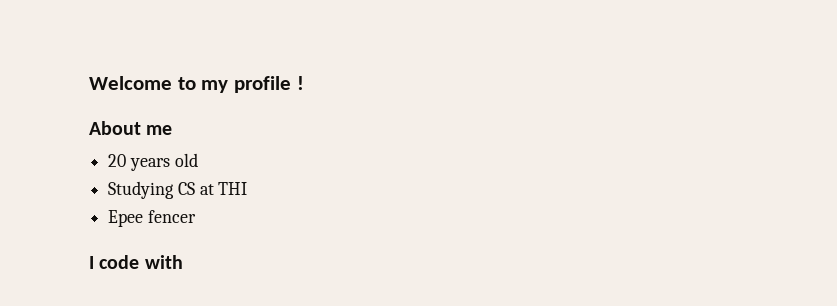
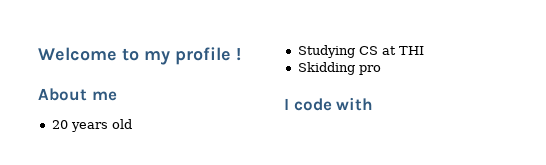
[108,210,196,227] Epee fencer -> [297,62,381,75] Skidding pro

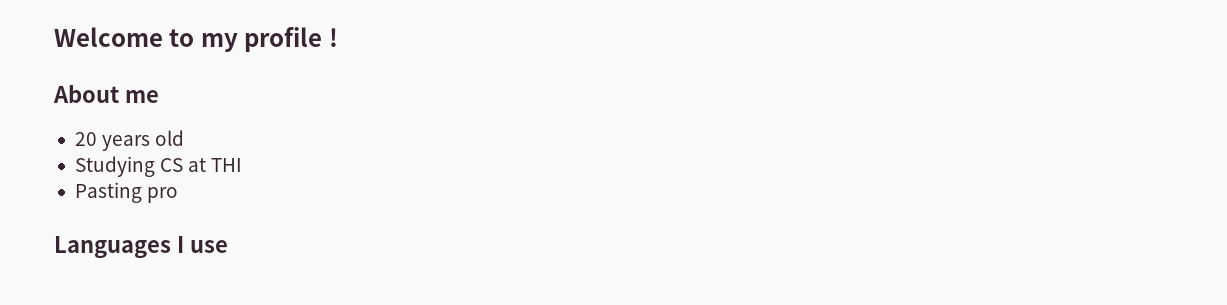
[297,62,355,75] Skidding -> [74,182,142,203] Pasting
[284,97,374,111] I code with -> [54,236,228,259] Languages I use

